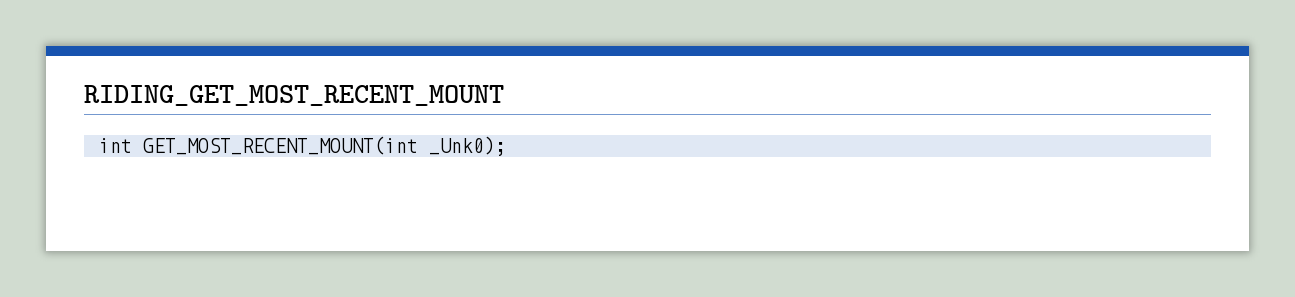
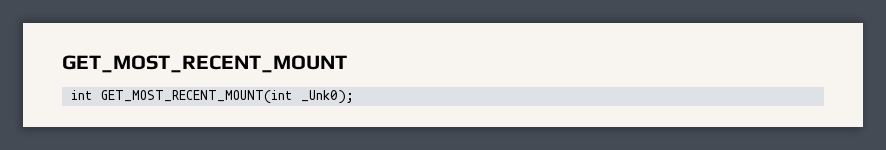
[84,85,504,106] RIDING_GET_MOST_RECENT_MOUNT -> [62,55,347,73] GET_MOST_RECENT_MOUNT

